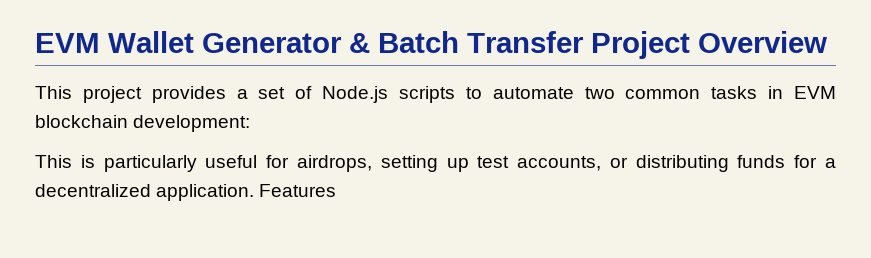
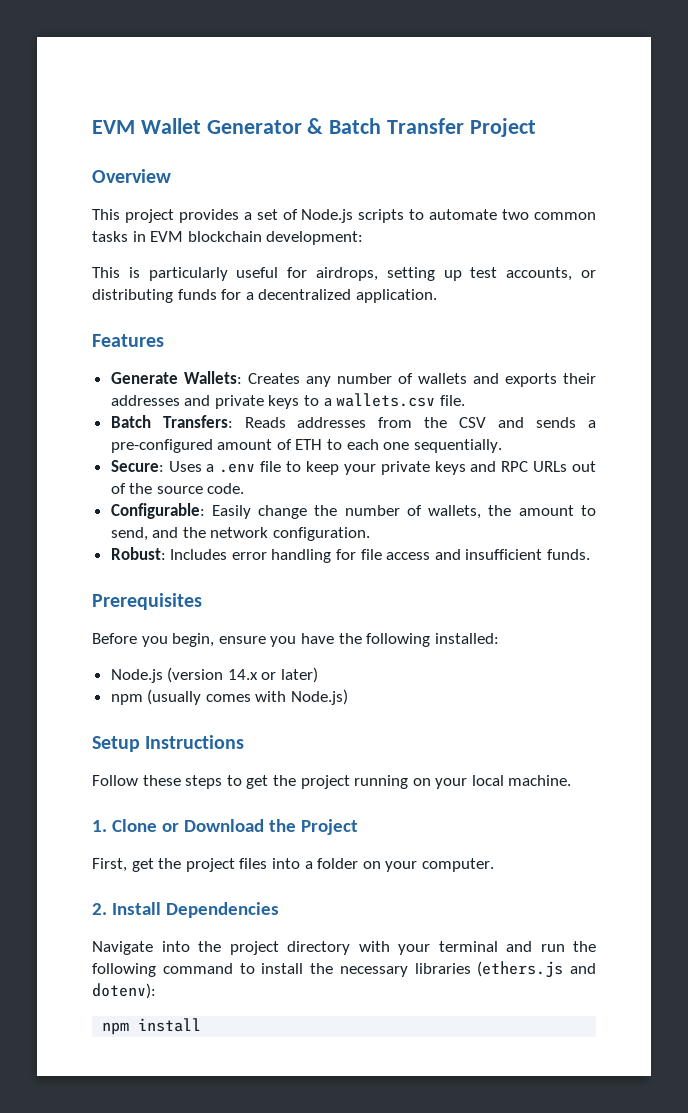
(690, 45) none -> (536, 127) //
(255, 192) none -> (437, 296) //
(337, 190) none -> [110,371,597,387] [110,393,465,409] [110,415,596,428] [110,439,502,453] [110,460,597,475] [110,483,245,494] [110,503,596,519] [110,527,371,541] [110,547,591,563] [92,593,202,610] [92,633,499,647] [110,667,319,683] [110,689,349,705] [92,735,245,752] [92,775,572,789] [92,819,358,835] [92,858,494,872] [92,902,279,918] [92,941,596,955] [92,961,596,978] [92,983,156,999] [102,1018,202,1035] // Generate Wallets: Creates any number of wallets and exports their addresses and private keys to a wallets.csv file. // Batch Transfers: Reads addresses from the CSV and sends a pre-configured amount of ETH to each one sequentially. // Secure: Uses a .env file to keep your private keys and RPC URLs out of the source code. // Configurable: Easily change the number of wallets, the amount to send, and the network configuration. // Robust: Includes error handling for file access and insufficient funds. // Prerequisites // Before you begin, ensure you have the following installed: // Node.js (version 14.x or later) // npm (usually comes with Node.js) // Setup Instructions // Follow these steps to get the project running on your local machine. // 1. Clone or Download the Project // First, get the project files into a folder on your computer. // 2. Install Dependencies // Navigate into the project directory with your terminal and run the following command to install the necessary libraries (ethers.js and dotenv): // npm install

